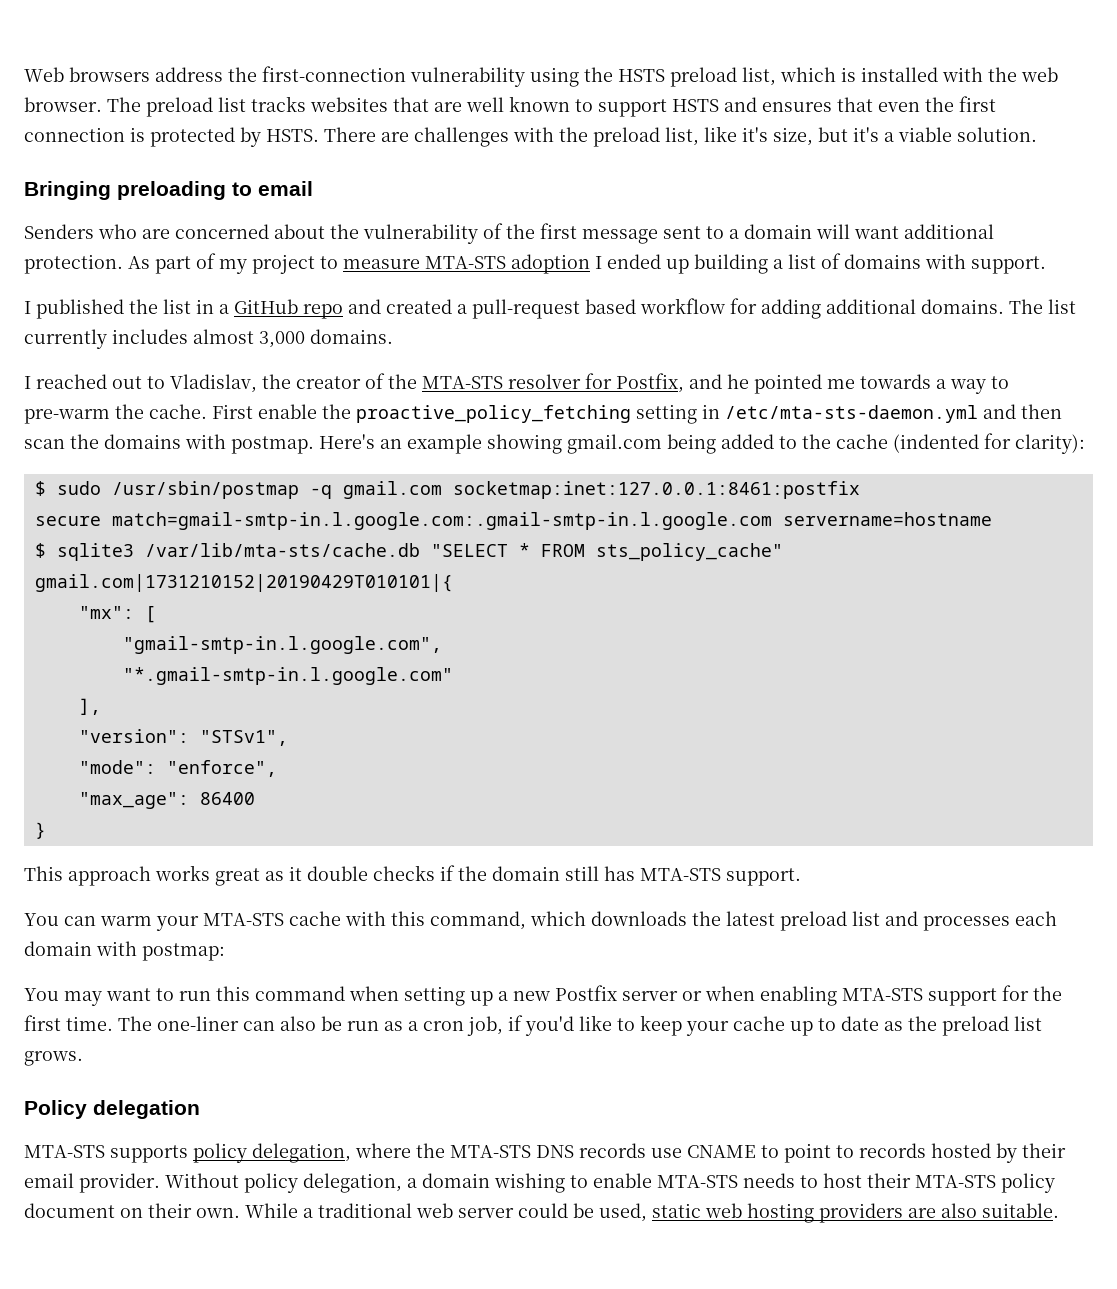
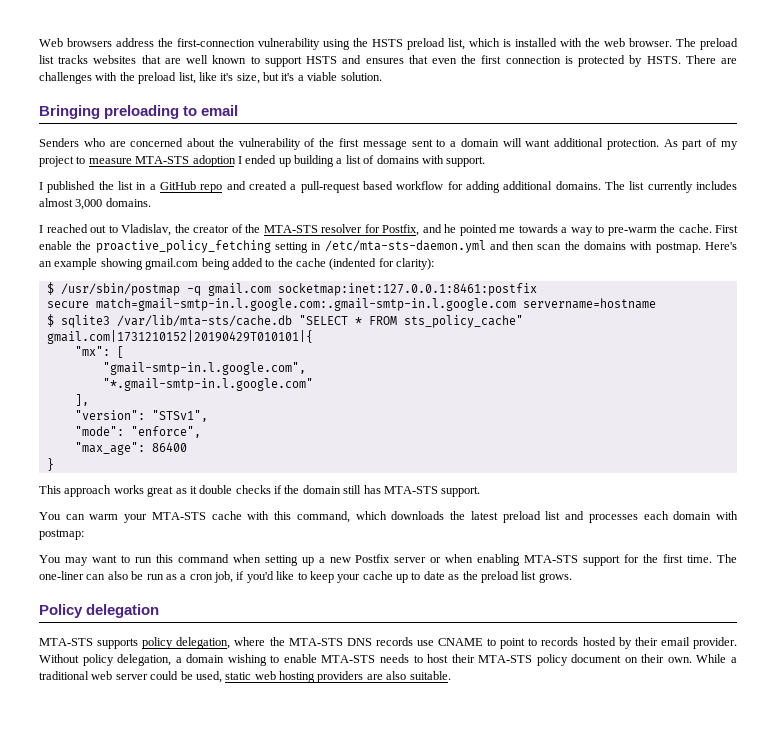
[56,481,101,495] sudo -> (54, 288) none

